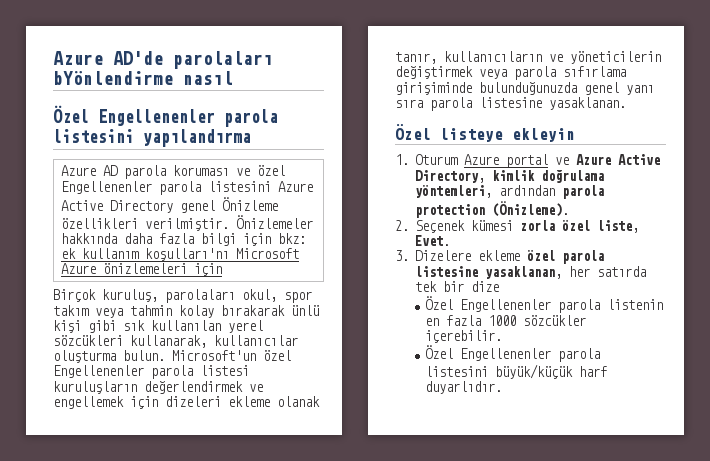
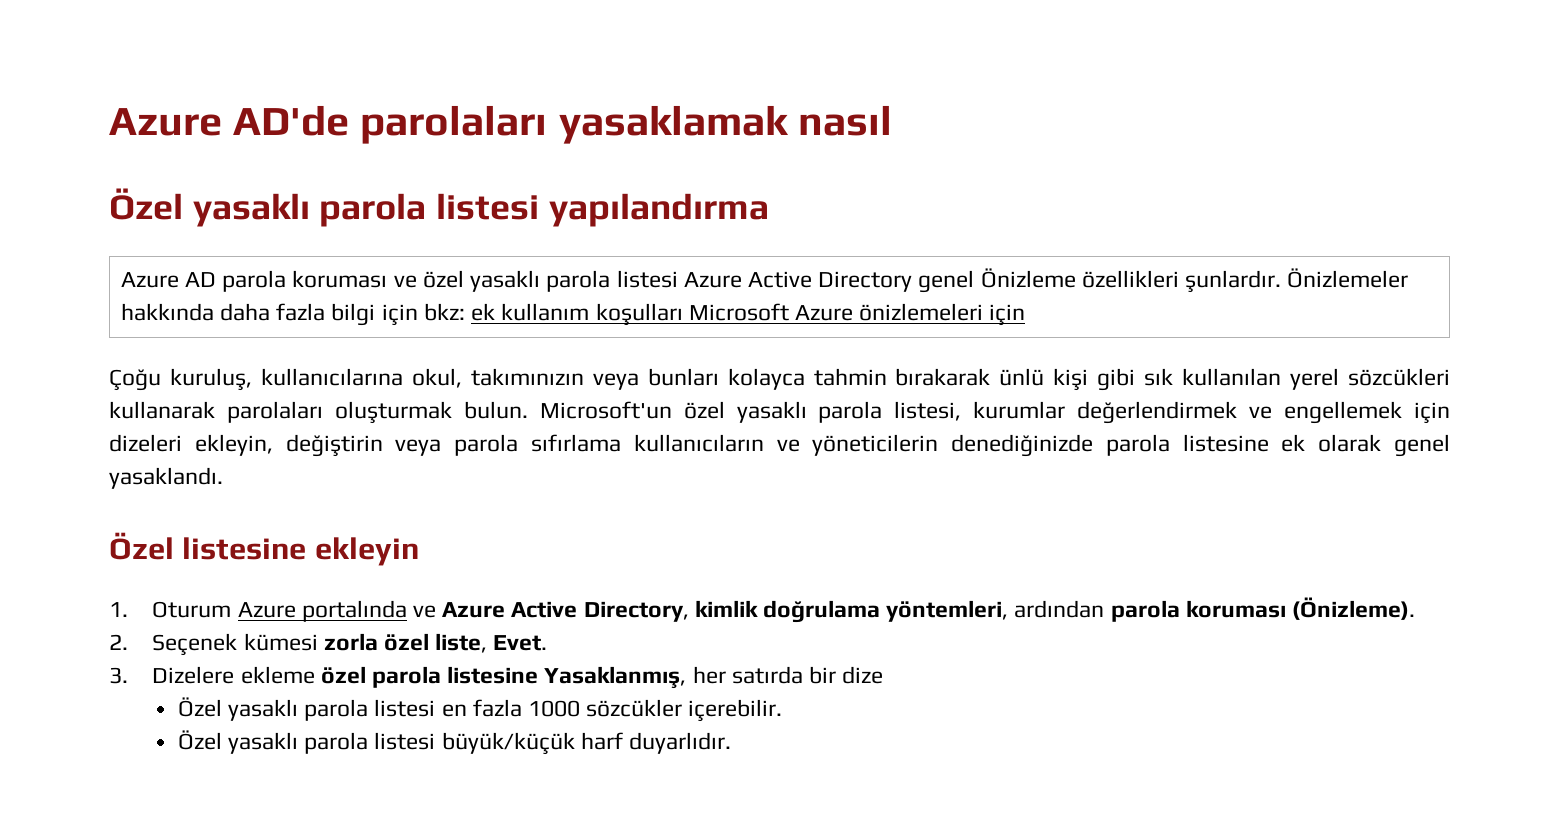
[53,71,173,85] bYönlendirme -> [558,105,789,144] yasaklamak
[98,109,278,127] [53,129,134,143] Engellenenler parola listesini -> [192,193,540,227] yasaklı parola listesi
[61,181,272,195] Engellenenler parola listesini -> [470,270,678,292] yasaklı parola listesi
[145,218,230,231] verilmiştir. -> [1184,270,1281,293] şunlardır.
[145,248,230,261] koşulları'nı -> [595,303,683,326] koşulları
[53,289,312,303] [53,305,214,318] Birçok kuruluş, parolaları okul, spor takım veya tahmin kolay -> [109,368,887,391] Çoğu kuruluş, kullanıcılarına okul, takımınızın veya bunları kolayca tahmin
[130,335,298,348] [53,350,291,363] [53,365,249,379] [53,381,137,394] kullanarak, kullanıcılar oluşturma bulun. Microsoft'un özel Engellenenler parola listesi kuruluşların -> [109,401,1066,424] kullanarak parolaları oluşturmak bulun. Microsoft'un özel yasaklı parola listesi, kurumlar
[228,396,320,407] [395,51,661,64] [395,66,626,80] [395,82,654,95] [395,97,626,111] [395,124,503,142] ekleme olanak tanır, kullanıcıların ve yöneticilerin değiştirmek veya parola sıfırlama girişiminde bulunduğunuzda genel yanı sıra parola listesine yasaklanan. // Özel listeye -> [194,434,1450,457] [109,467,223,489] [109,532,307,560] ekleyin, değiştirin veya parola sıfırlama kullanıcıların ve yöneticilerin denediğinizde parola listesine ek olarak genel yasaklandı. // Özel listesine
[505,154,548,168] portal -> [301,600,407,622] portalında
[414,204,485,218] protection -> [1185,600,1286,618] koruması
[484,266,562,279] yasaklanan, -> [544,666,687,689] Yasaklanmış,
[414,281,437,292] tek -> (803, 675) none
[460,299,664,313] Engellenenler parola listenin -> [227,699,436,721] yasaklı parola listesi
[460,348,601,362] [425,366,489,377] Engellenenler parola listesini -> [227,732,436,754] yasaklı parola listesi

